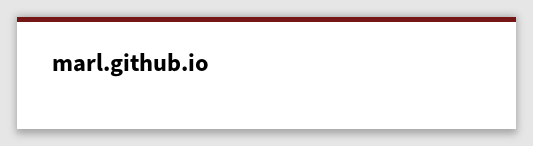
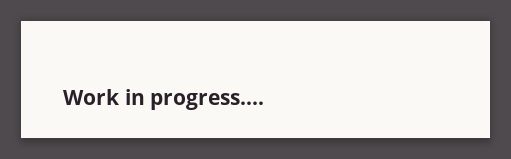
[52,53,209,77] marl.github.io -> [63,89,265,110] Work in progress....

